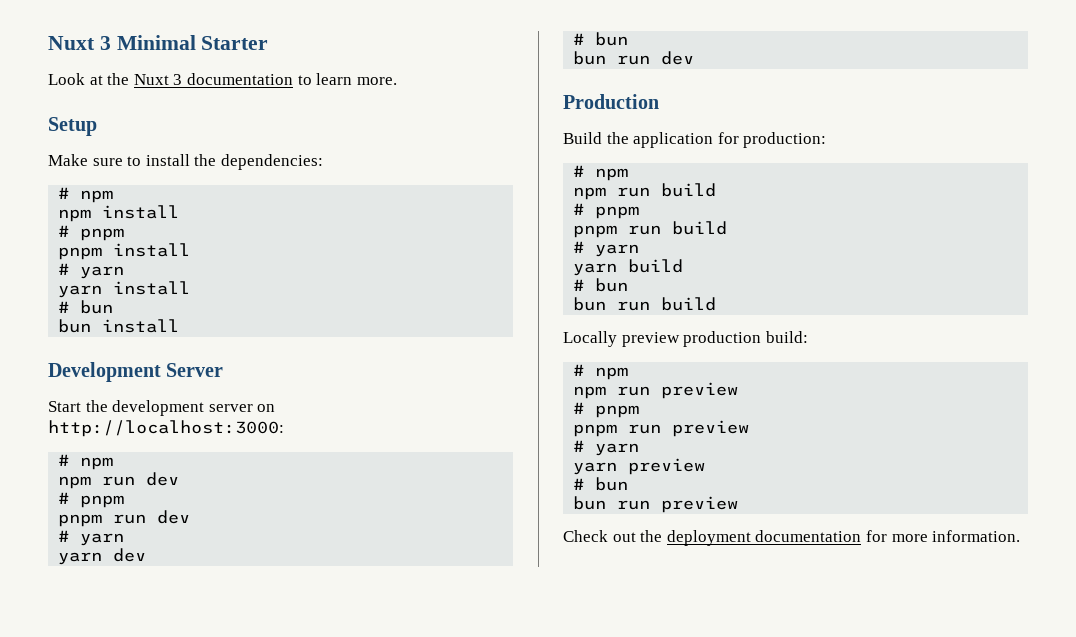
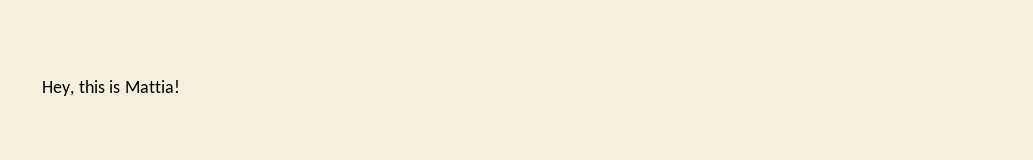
[48,35,269,50] [48,73,397,85] [48,117,97,136] [48,154,323,170] [58,187,114,203] [58,205,180,222] [58,225,125,241] [58,243,191,260] [58,263,125,279] [58,281,191,298] [58,300,114,314] [58,319,180,333] [48,362,224,382] [48,400,276,416] [48,420,284,437] [58,454,114,470] [58,472,180,489] [58,492,125,508] [58,510,191,527] [58,530,125,546] [58,548,147,565] [573,32,629,46] [573,51,695,65] [563,94,659,109] [563,132,827,148] [573,165,629,181] [573,183,717,200] [573,203,640,219] [573,221,728,238] [573,241,640,257] [573,259,684,276] [573,278,629,292] [573,297,717,311] [563,331,808,347] [573,364,629,380] [573,382,739,399] [573,402,640,418] [573,420,750,437] [573,440,640,456] [573,458,706,475] [573,477,629,491] [573,496,739,513] [563,530,1021,546] Nuxt 3 Minimal Starter // Look at the Nuxt 3 documentation to learn more. // Setup // Make sure to install the dependencies: // # npm // npm install // # pnpm // pnpm install // # yarn // yarn install // # bun // bun install // Development Server // Start the development server on http://localhost:3000: // # npm // npm run dev // # pnpm // pnpm run dev // # yarn // yarn dev // # bun // bun run dev // Production // Build the application for production: // # npm // npm run build // # pnpm // pnpm run build // # yarn // yarn build // # bun // bun run build // Locally preview production build: // # npm // npm run preview // # pnpm // pnpm run preview // # yarn // yarn preview // # bun // bun run preview // Check out the deployment documentation for more information. -> [42,80,181,96] Hey, this is Mattia!

